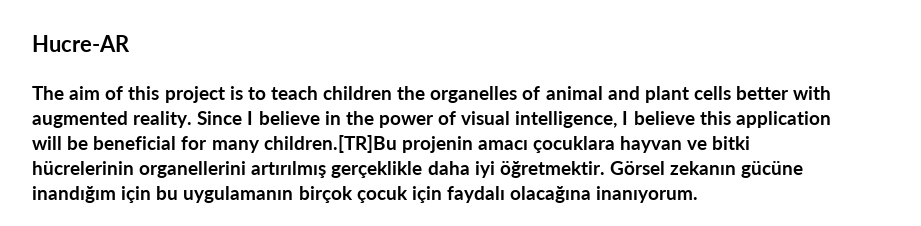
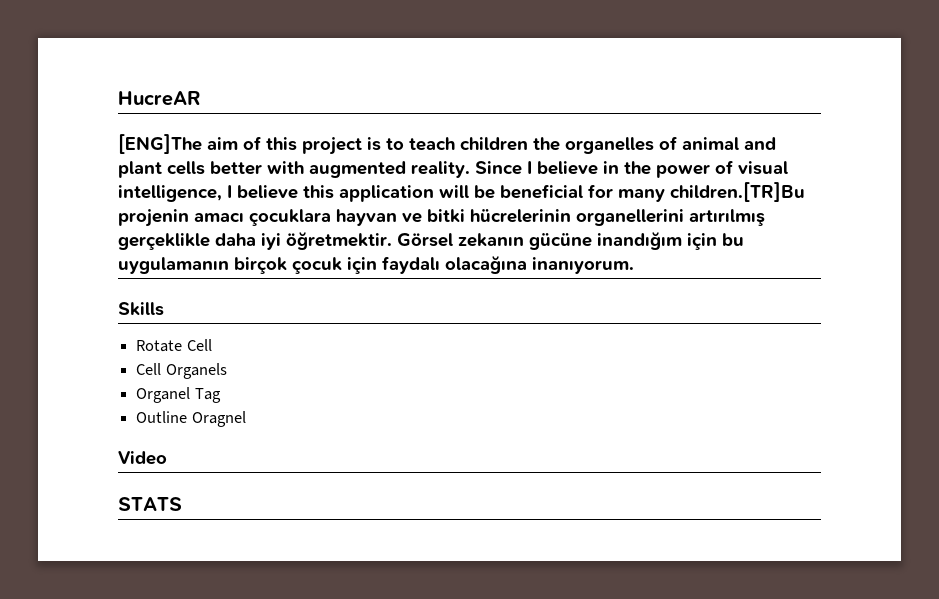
[32,35,130,52] [32,86,64,100] Hucre-AR // The -> [118,91,201,106] [118,134,202,154] HucreAR // [ENG]The
(699, 194) none -> [118,302,164,316] [136,339,212,352] [136,363,227,379] [136,387,221,403] [136,411,246,427] [118,451,167,465] [118,497,182,511] // Skills // Rotate Cell // Cell Organels // Organel Tag // Outline Oragnel // Video // STATS

